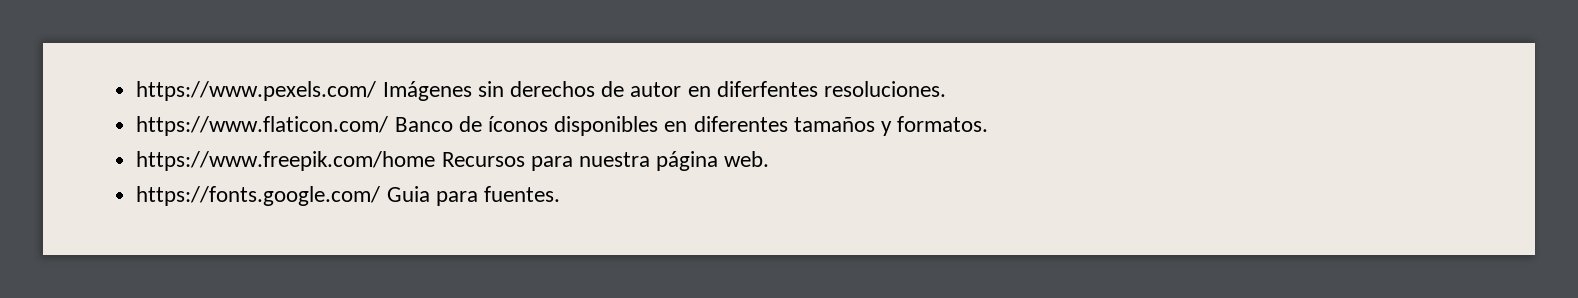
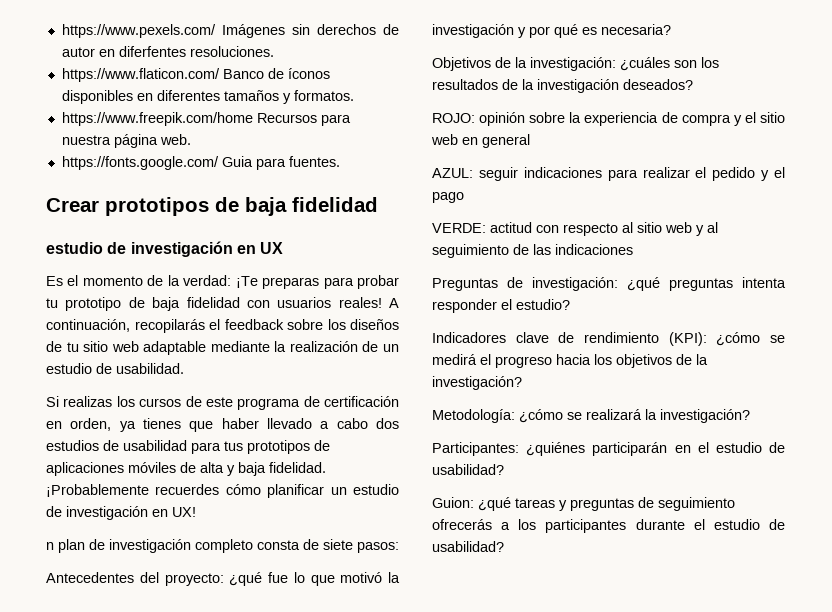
(560, 194) none -> [46,197,378,216] [46,241,284,257] [46,275,400,289] [46,297,399,311] [46,319,399,333] [46,341,399,355] [46,363,184,374] [46,396,399,410] [46,418,399,432] [46,440,330,454] [46,462,326,476] [46,484,399,498] [46,506,196,520] [46,539,399,553] [46,572,400,586] [432,24,671,38] [432,57,719,71] [432,79,693,93] [432,112,785,126] [431,134,530,148] [432,167,785,181] [432,192,464,203] [432,222,718,236] [432,244,633,258] [432,277,786,291] [432,299,570,313] [432,332,785,346] [432,354,708,368] [432,376,522,390] [432,409,750,423] [432,442,785,456] [432,464,504,475] [432,497,735,511] [432,519,785,533] [432,541,504,552] // Crear prototipos de baja fidelidad // estudio de investigación en UX // Es el momento de la verdad: ¡Te preparas para probar tu prototipo de baja fidelidad con usuarios reales! A continuación, recopilarás el feedback sobre los diseños de tu sitio web adaptable mediante la realización de un estudio de usabilidad. // Si realizas los cursos de este programa de certificación en orden, ya tienes que haber llevado a cabo dos estudios de usabilidad para tus prototipos de aplicaciones móviles de alta y baja fidelidad. ¡Probablemente recuerdes cómo planificar un estudio de investigación en UX! // n plan de investigación completo consta de siete pasos: // Antecedentes del proyecto: ¿qué fue lo que motivó la investigación y por qué es necesaria? // Objetivos de la investigación: ¿cuáles son los resultados de la investigación deseados? // ROJO: opinión sobre la experiencia de compra y el sitio web en general // AZUL: seguir indicaciones para realizar el pedido y el pago // VERDE: actitud con respecto al sitio web y al seguimiento de las indicaciones // Preguntas de investigación: ¿qué preguntas intenta responder el estudio? // Indicadores clave de rendimiento (KPI): ¿cómo se medirá el progreso hacia los objetivos de la investigación? // Metodología: ¿cómo se realizará la investigación? // Participantes: ¿quiénes participarán en el estudio de usabilidad? // Guion: ¿qué tareas y preguntas de seguimiento ofrecerás a los participantes durante el estudio de usabilidad?

